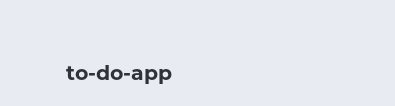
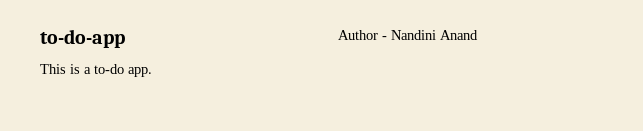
(172, 74) none -> [40,64,152,77] [338,30,478,40] // This is a to-do app. // Author - Nandini Anand

